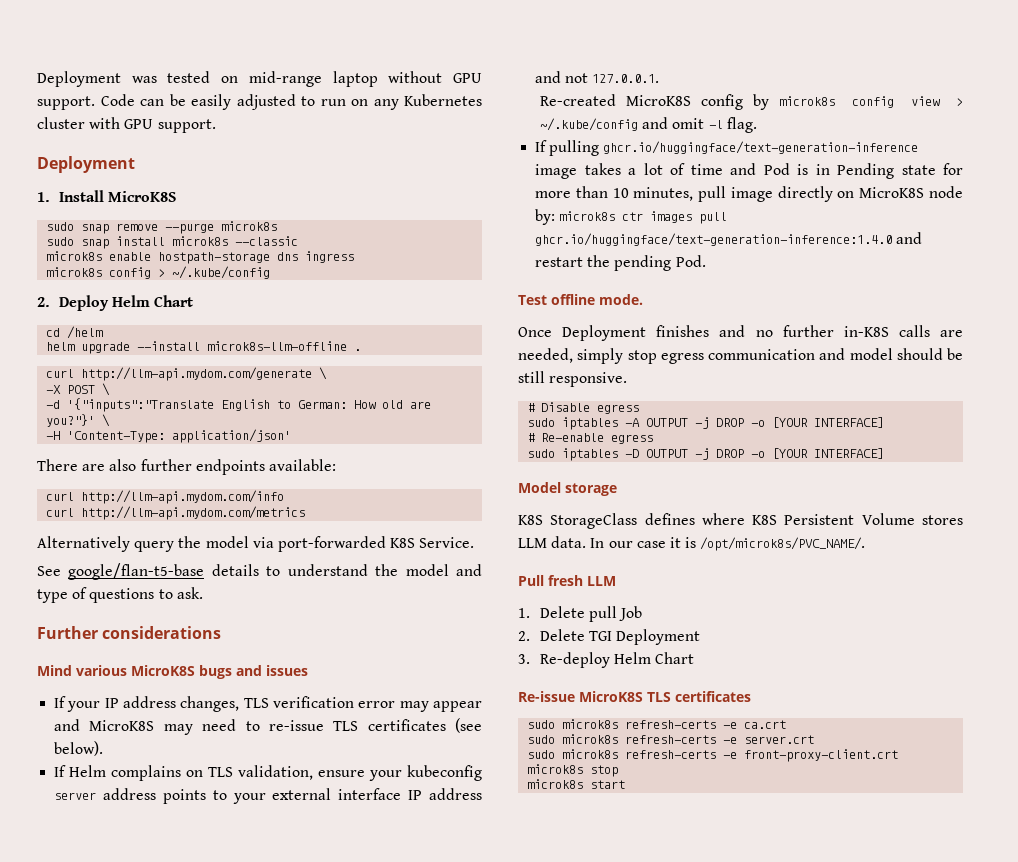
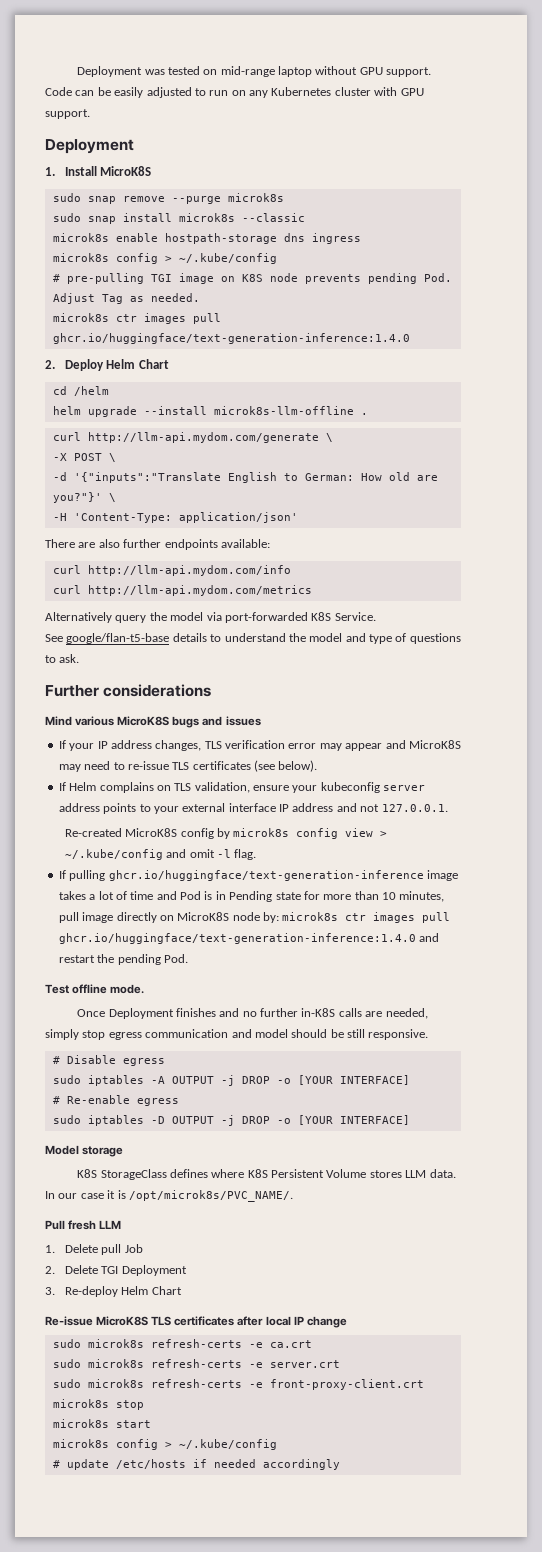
(271, 272) none -> [52,273,452,284] [52,293,200,304] [52,313,221,324] [52,333,410,344] // # pre-pulling TGI image on K8S node prevents pending Pod. Adjust Tag as needed. // microk8s ctr images pull ghcr.io/huggingface/text-generation-inference:1.4.0
(751, 696) none -> [237,1316,347,1328] after local IP change
(626, 784) none -> [52,1439,277,1450] [52,1459,340,1470] // microk8s config > ~/.kube/config // # update /etc/hosts if needed accordingly

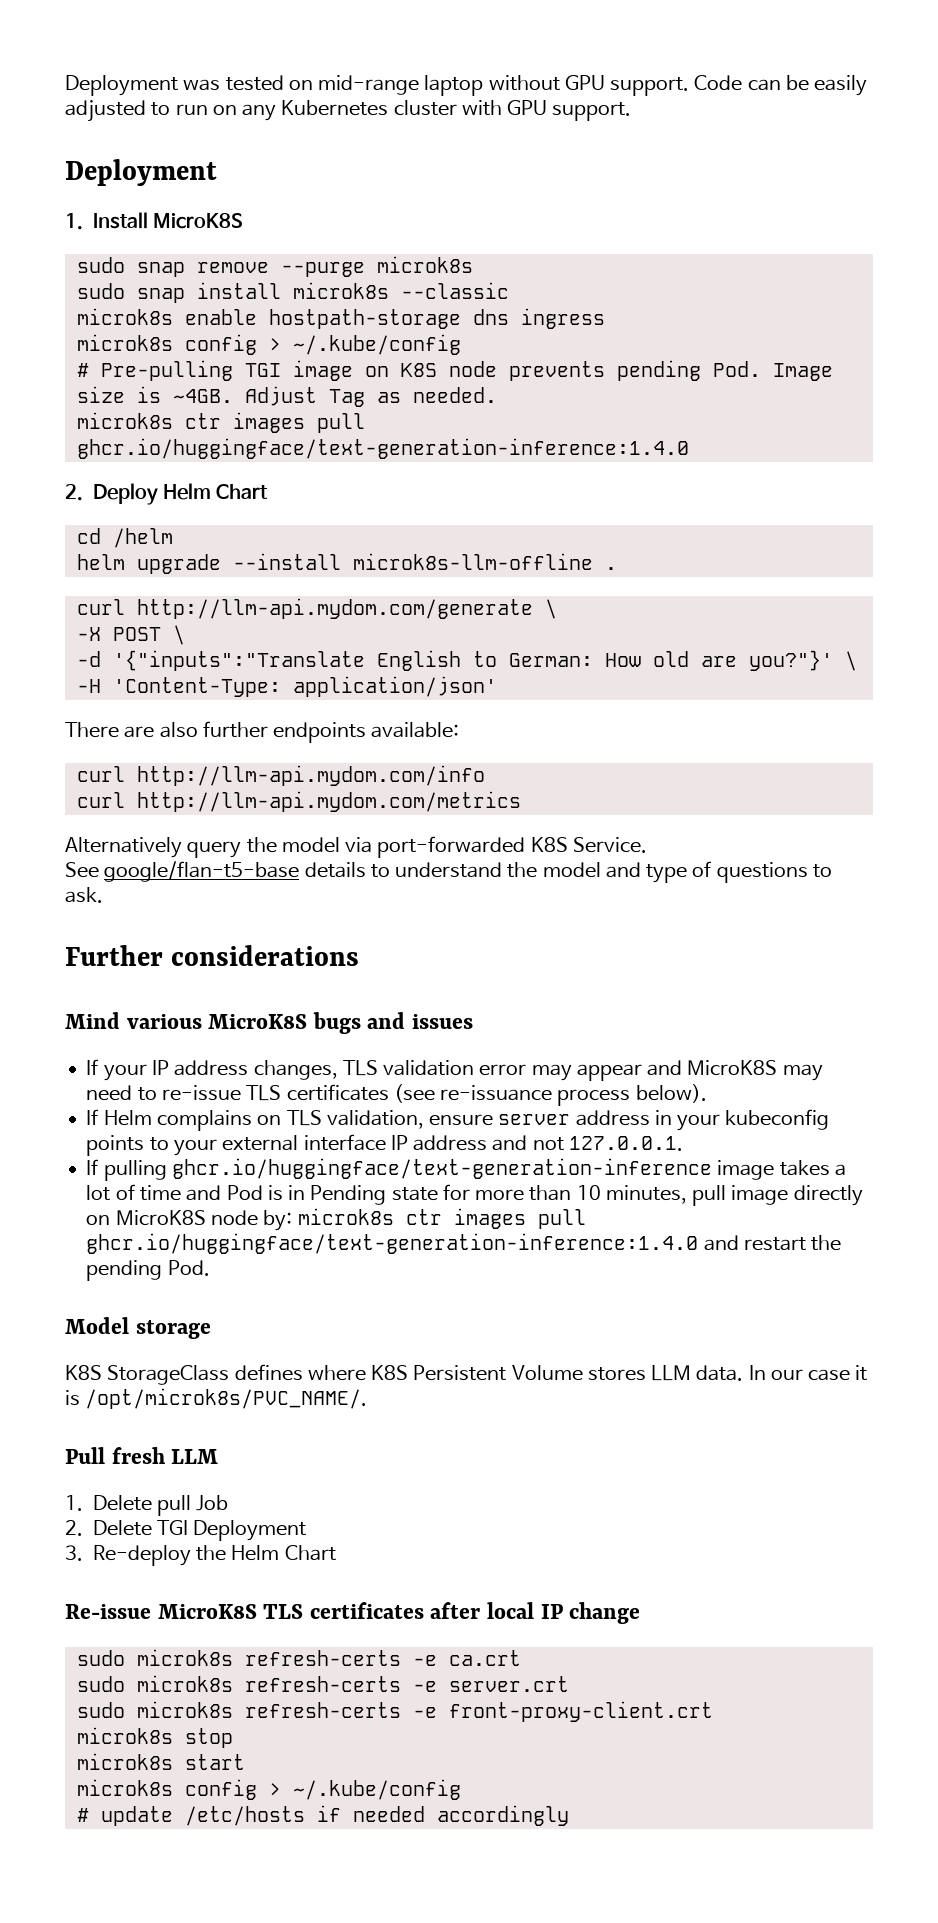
[66,273,144,284] pre-pulling -> [100,360,233,381] Pre-pulling
(452, 277) none -> [772,363,833,381] [76,386,233,403] Image size is ~4GB.
[225,740,285,749] verification -> [383,1060,475,1076] validation
(275, 766) none -> [440,1085,631,1106] re-issuance process
[292,782,426,793] [58,803,100,812] your kubeconfig server address -> [498,1109,830,1131] server address in your kubeconfig
[64,828,388,839] [64,849,257,860] // Re-created MicroK8S config by microk8s config view > ~/.kube/config and omit -l flag. -> (683, 1143) none
[45,984,145,994] [77,1008,428,1019] [45,1029,429,1040] [52,1055,165,1066] [52,1075,410,1086] [52,1095,179,1106] [52,1115,410,1126] // Test offline mode. // Once Deployment finishes and no further in-K8S calls are needed, simply stop egress communication and model should be still responsive. // # Disable egress // sudo iptables -A OUTPUT -j DROP -o [YOUR INTERFACE] // # Re-enable egress // sudo iptables -D OUTPUT -j DROP -o [YOUR INTERFACE] -> (210, 1268) none
(118, 1291) none -> [196,1545,227,1561] the

